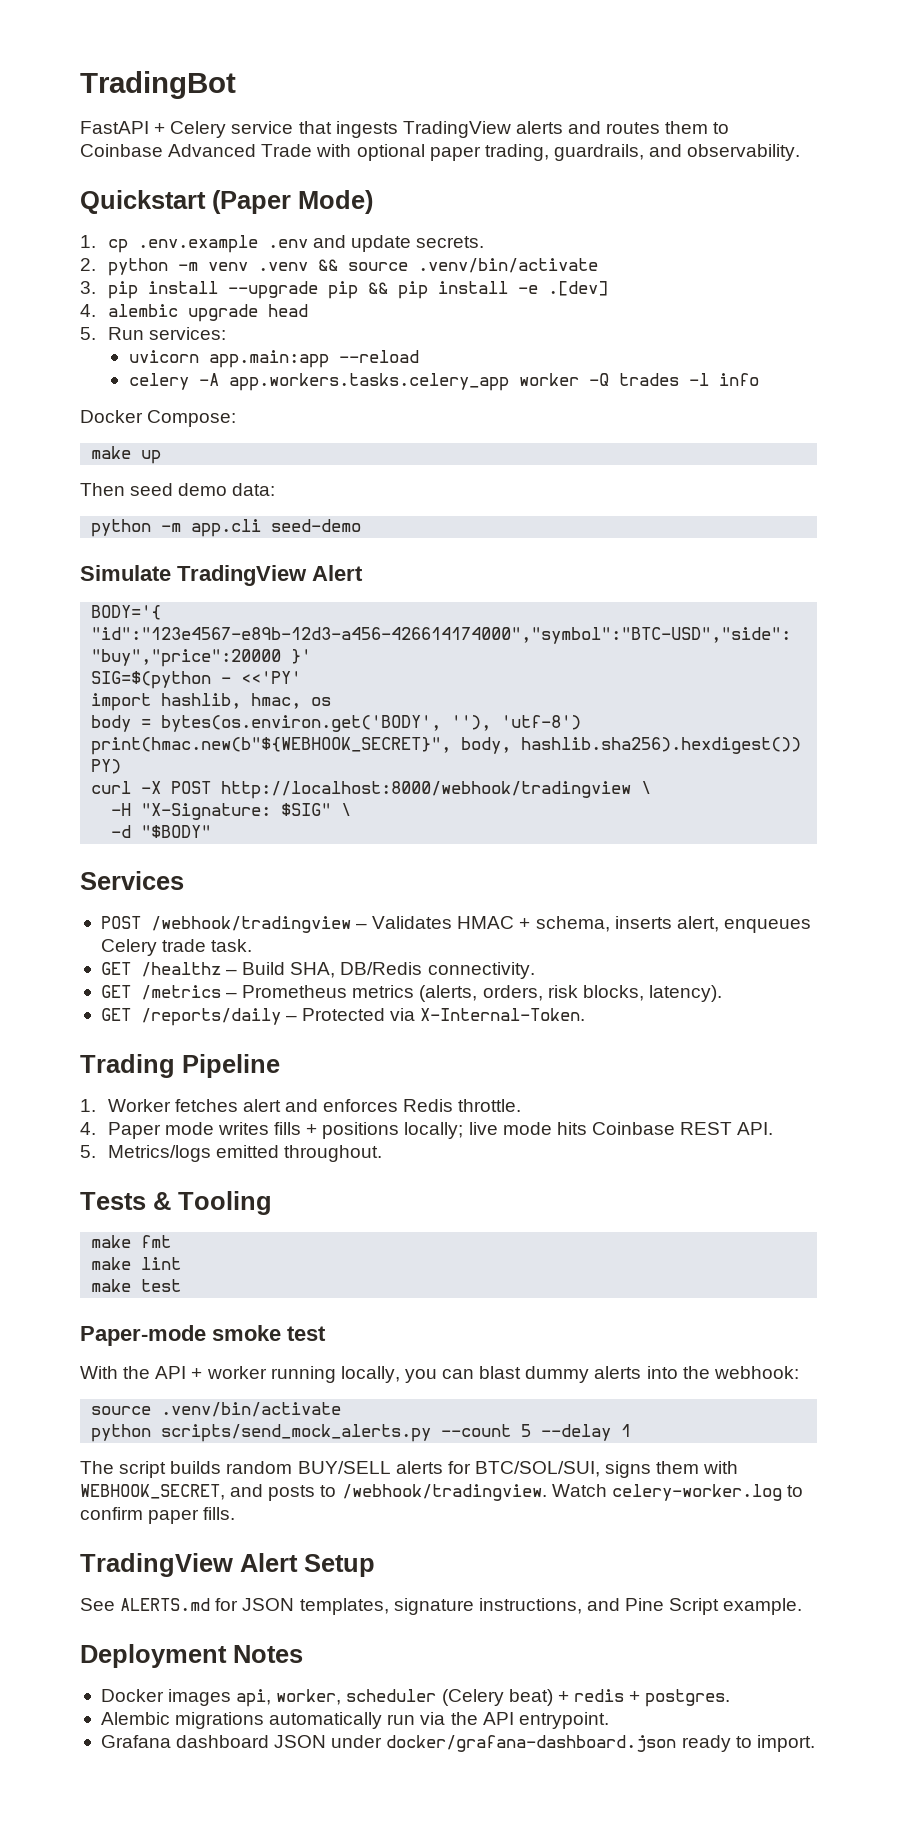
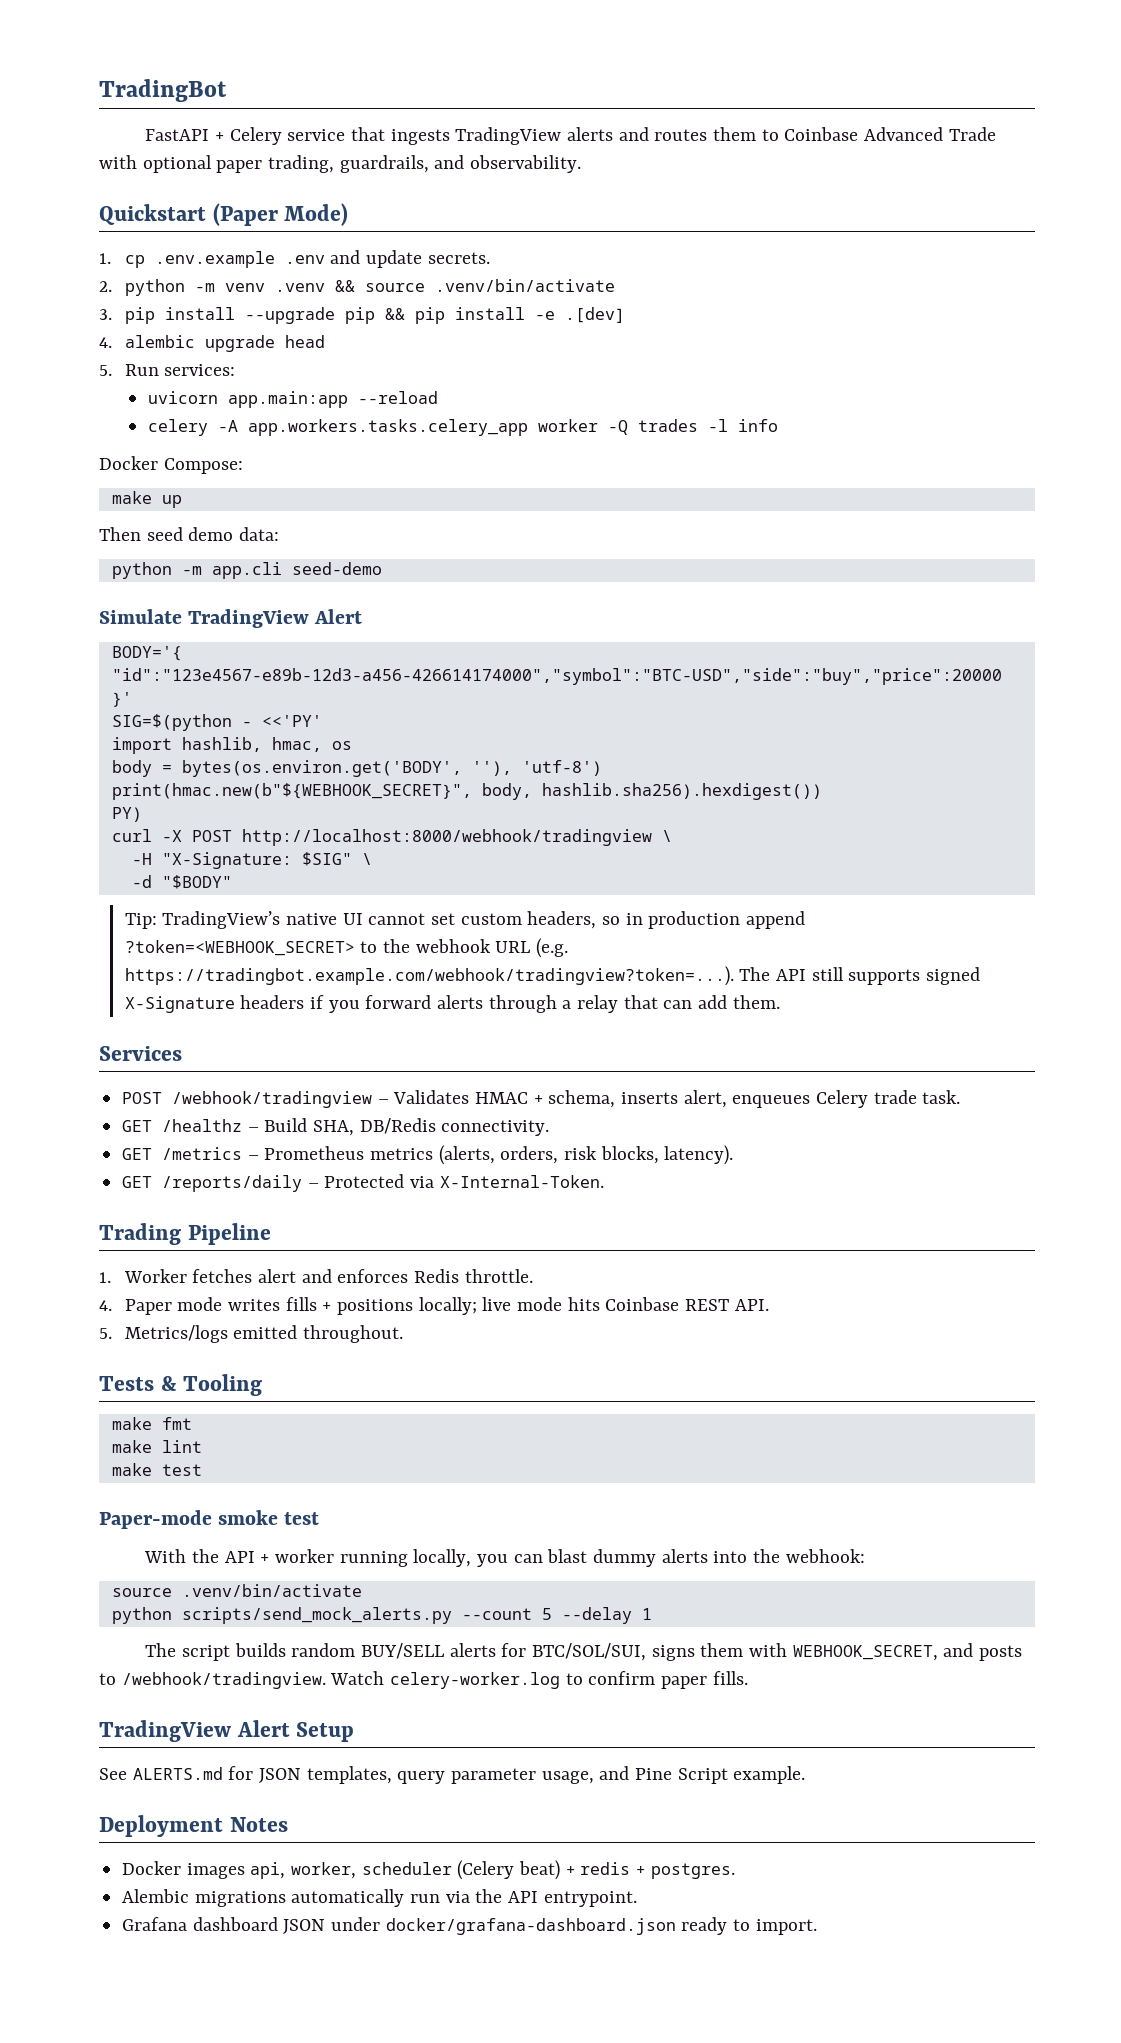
(212, 831) none -> [124,911,805,929] [124,938,568,958] [124,966,980,986] [124,995,780,1013] // Tip: TradingView’s native UI cannot set custom headers, so in production append ?token=<WEBHOOK_SECRET> to the webhook URL (e.g. https://tradingbot.example.com/webhook/tradingview?token=...). The API still supports signed X-Signature headers if you forward alerts through a relay that can add them.
[393,1598,582,1615] signature instructions, -> [397,1768,594,1784] query parameter usage,

